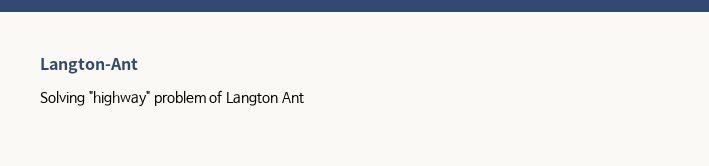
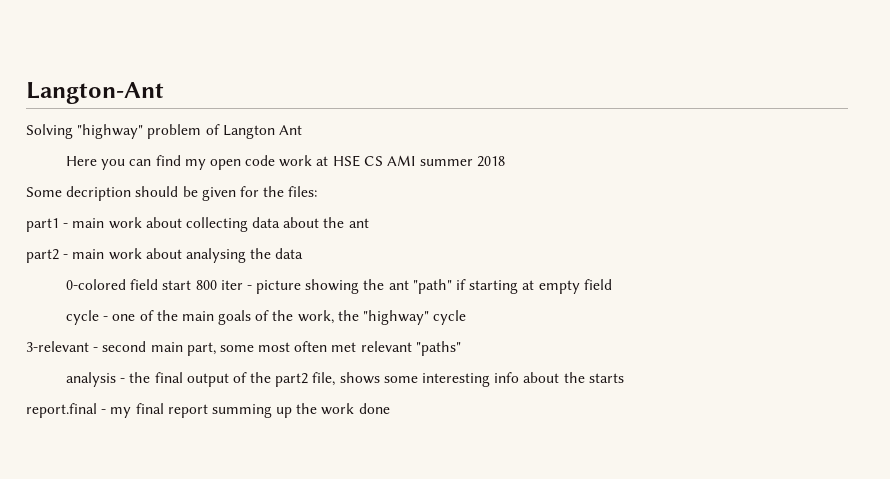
(304, 98) none -> [66,155,506,170] [26,186,318,201] [26,217,369,232] [26,248,304,263] [66,279,612,294] [66,310,467,325] [26,341,461,356] [66,372,624,387] [26,403,390,418] // Here you can find my open code work at HSE CS AMI summer 2018 // Some decription should be given for the files: // part1 - main work about collecting data about the ant // part2 - main work about analysing the data // 0-colored field start 800 iter - picture showing the ant "path" if starting at empty field // cycle - one of the main goals of the work, the "highway" cycle // 3-relevant - second main part, some most often met relevant "paths" // analysis - the final output of the part2 file, shows some interesting info about the starts // report.final - my final report summing up the work done

